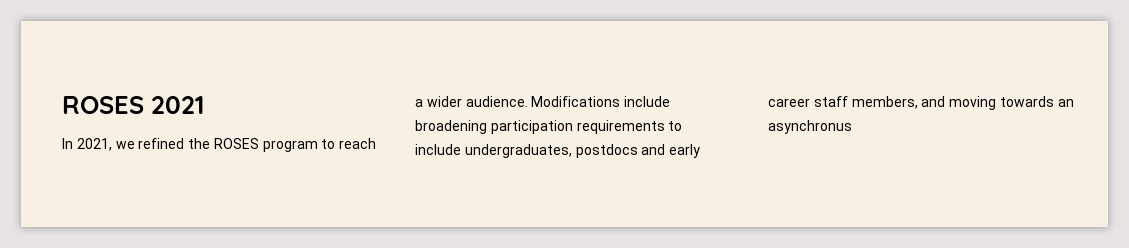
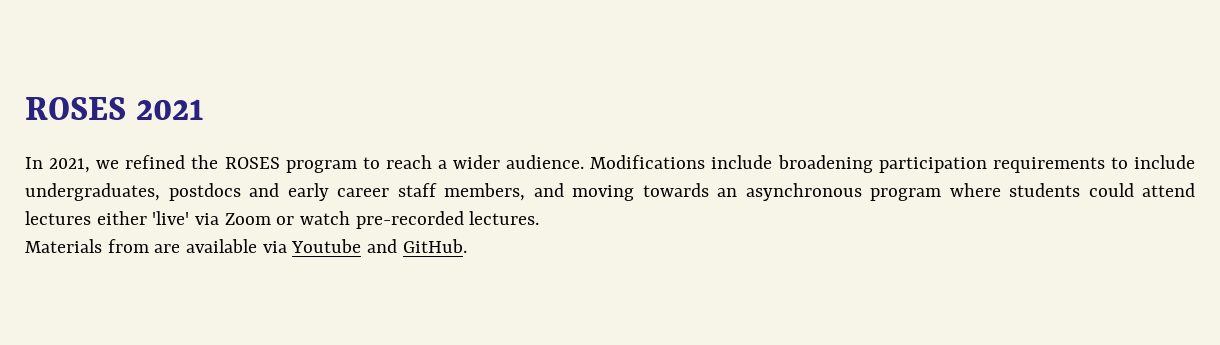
[768,120,852,134] asynchronus -> [745,183,1195,201] [25,211,540,229] [25,239,467,253] asynchronous program where students could attend lectures either 'live' via Zoom or watch pre-recorded lectures. // Materials from are available via Youtube and GitHub.

